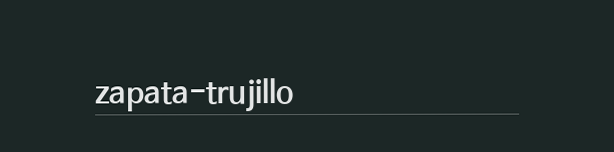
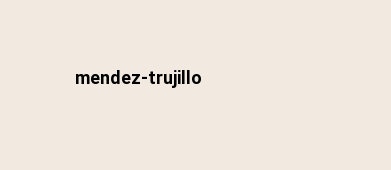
[95,78,294,113] zapata-trujillo -> [75,70,202,88] mendez-trujillo

